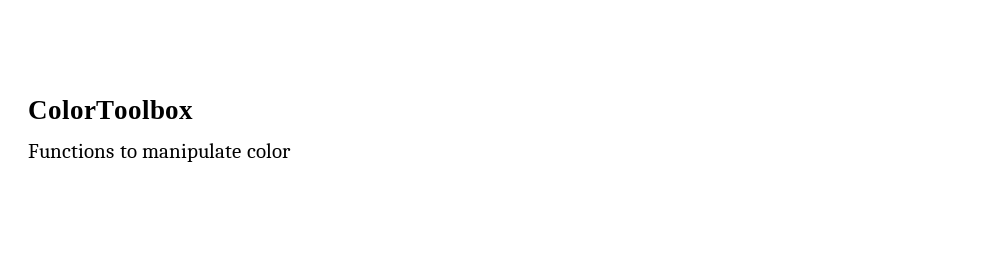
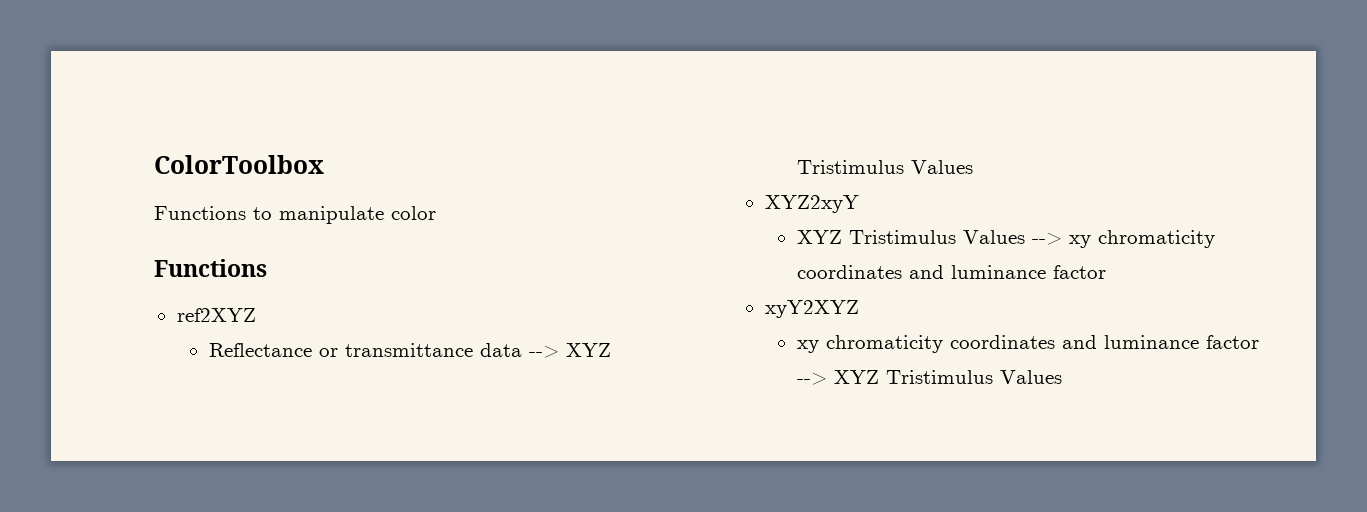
(291, 150) none -> [154,259,267,277] [176,308,256,322] [208,343,611,358] [796,160,973,174] [764,195,859,213] [796,230,1215,248] [796,265,1106,279] [764,300,859,318] [796,335,1259,353] [796,370,1062,385] // Functions // ref2XYZ // Reflectance or transmittance data --> XYZ Tristimulus Values // XYZ2xyY // XYZ Tristimulus Values --> xy chromaticity coordinates and luminance factor // xyY2XYZ // xy chromaticity coordinates and luminance factor --> XYZ Tristimulus Values

